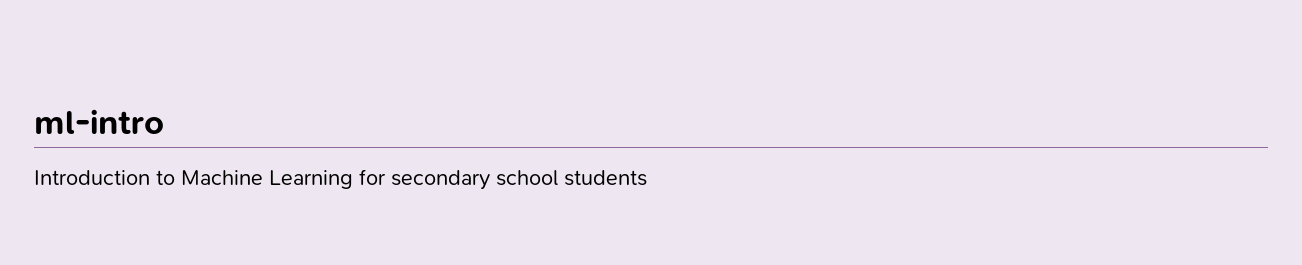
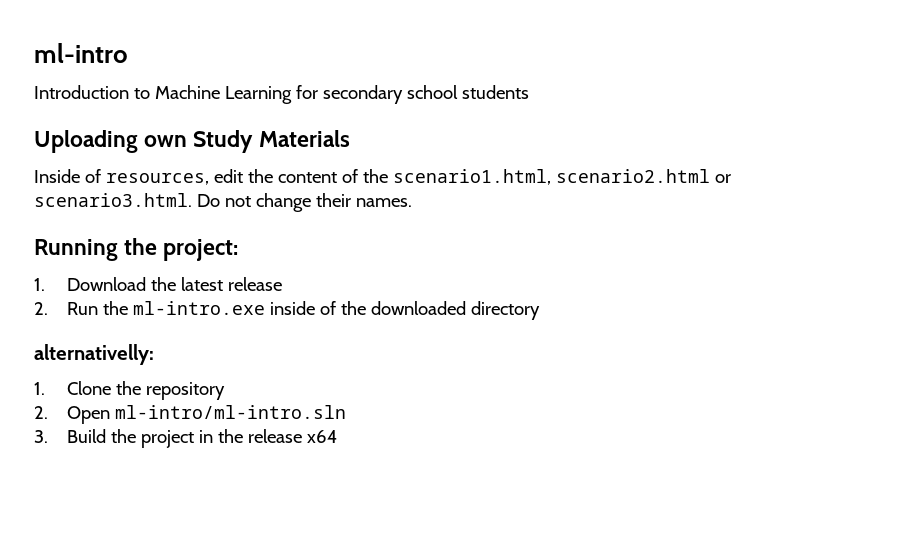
(647, 178) none -> [34,130,350,153] [34,169,731,185] [34,193,412,212] [34,238,239,261] [34,277,283,291] [34,301,541,320] [34,344,154,365] [34,381,226,400] [34,405,347,424] [34,429,338,448] // Uploading own Study Materials // Inside of resources, edit the content of the scenario1.html, scenario2.html or scenario3.html. Do not change their names. // Running the project: // 1. Download the latest release // 2. Run the ml-intro.exe inside of the downloaded directory // alternativelly: // 1. Clone the repository // 2. Open ml-intro/ml-intro.sln // 3. Build the project in the release x64

